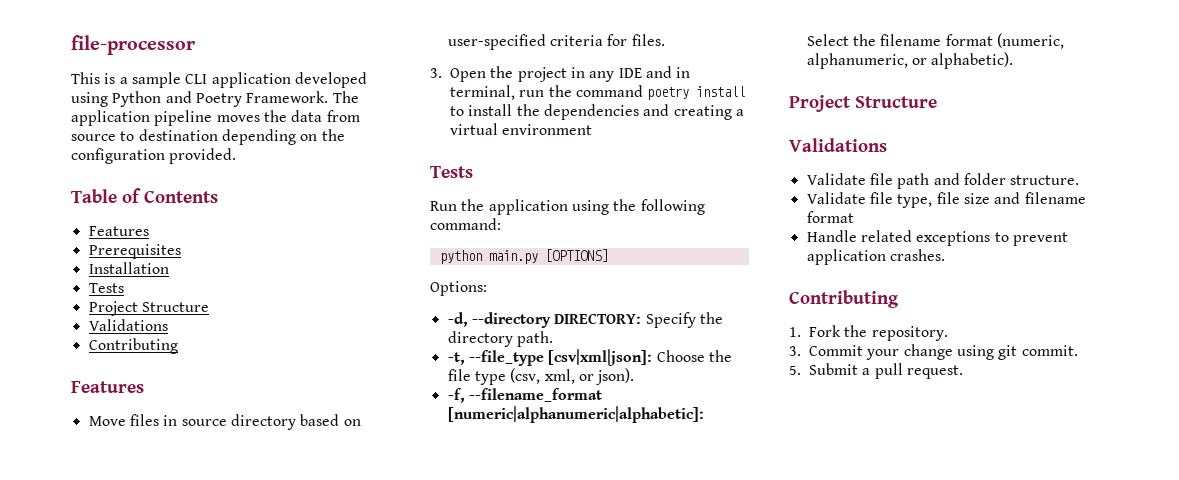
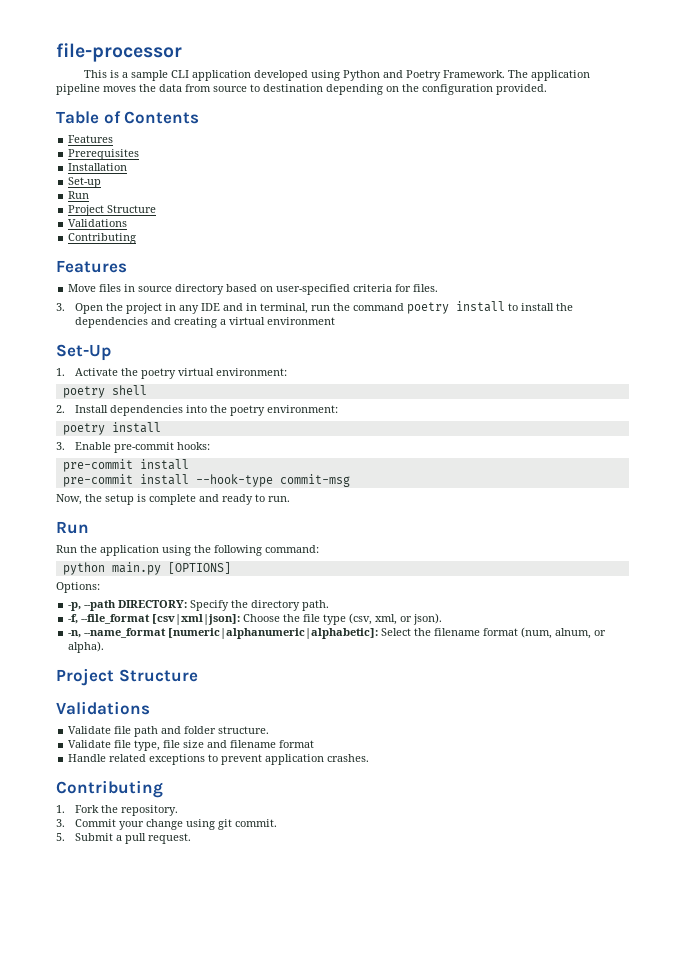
[88,283,124,293] Tests -> [68,177,102,188] [68,191,90,199] Set-up // Run
[430,166,473,178] Tests -> [56,344,111,361] [56,368,288,379] [62,385,147,398] [56,405,339,416] [62,422,161,435] [56,442,211,453] [62,459,189,472] [62,474,350,487] [56,494,290,505] [56,521,89,534] Set-Up // 1. Activate the poetry virtual environment: // poetry shell // 2. Install dependencies into the poetry environment: // poetry install // 3. Enable pre-commit hooks: // pre-commit install // pre-commit install --hook-type commit-msg // Now, the setup is complete and ready to run. // Run
[447,312,551,328] -d, --directory -> [68,600,117,611] -p, --path
[447,350,544,366] -t, --file_type -> [68,614,151,624] -f, --file_format
[447,388,602,403] -f, --filename_format -> [68,628,167,638] -n, --name_format
[996,33,1064,49] [806,52,1014,69] (numeric, alphanumeric, or alphabetic). -> [521,627,607,639] [68,641,105,653] (num, alnum, or alpha).

